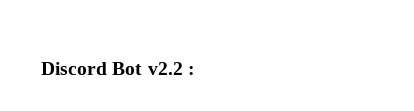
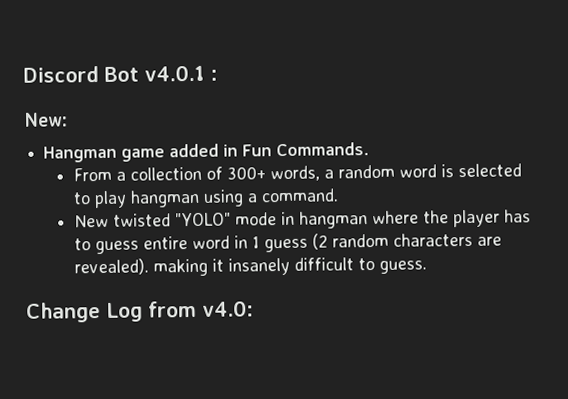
[147,62,183,75] v2.2 -> [144,64,205,82] v4.0.1
(195, 70) none -> [24,112,68,127] [43,142,370,163] [73,163,523,182] [73,188,340,209] [74,209,532,229] [74,232,503,255] [74,257,428,277] [26,300,254,323] // New: // Hangman game added in Fun Commands. // From a collection of 300+ words, a random word is selected to play hangman using a command. // New twisted "YOLO" mode in hangman where the player has to guess entire word in 1 guess (2 random characters are revealed). making it insanely difficult to guess. // Change Log from v4.0:

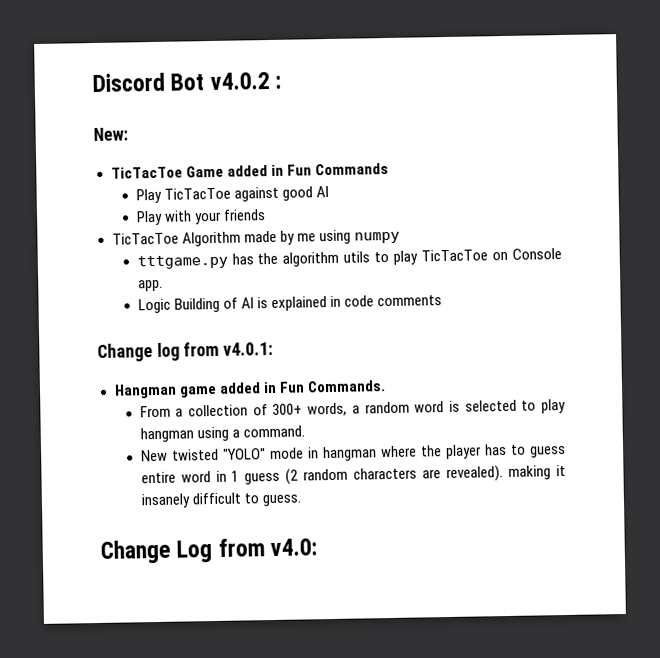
[144,64,205,82] v4.0.1 -> [209,71,270,91] v4.0.2
(68, 119) none -> [110,162,389,179] [135,186,329,204] [135,209,266,226] [111,229,400,247] [136,248,562,270] [137,279,163,292] [137,295,443,314] [97,341,274,362] // TicTacToe Game added in Fun Commands // Play TicTacToe against good AI // Play with your friends // TicTacToe Algorithm made by me using numpy // tttgame.py has the algorithm utils to play TicTacToe on Console app. // Logic Building of AI is explained in code comments // Change log from v4.0.1:

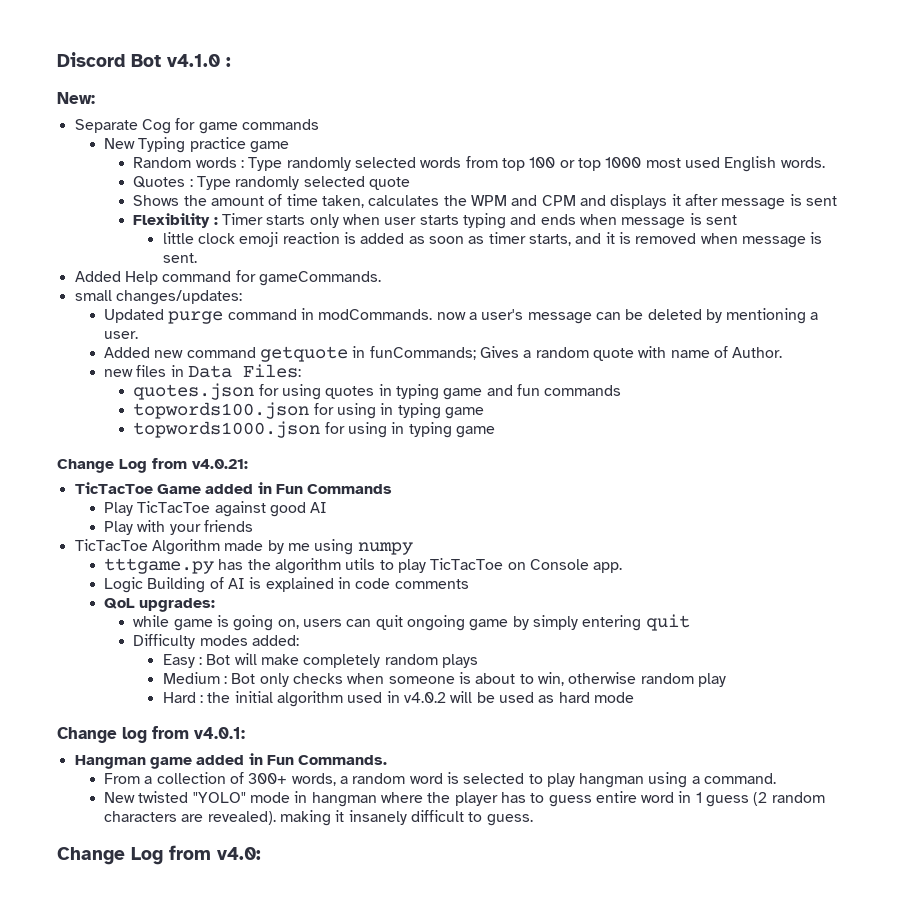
[209,71,270,91] v4.0.2 -> [167,54,220,67] v4.1.0
(128, 134) none -> [74,118,319,134] [103,137,289,153] [133,156,825,172] [133,176,410,190] [133,194,837,210] [133,213,737,229] [162,232,823,248] [162,253,197,263] [74,270,381,286] [74,290,242,305] [103,308,819,324] [103,331,138,339] [103,346,783,362] [103,364,301,378] [133,383,622,400] [133,402,484,419] [133,421,495,438] [57,458,248,473] // Separate Cog for game commands // New Typing practice game // Random words : Type randomly selected words from top 100 or top 1000 most used English words. // Quotes : Type randomly selected quote // Shows the amount of time taken, calculates the WPM and CPM and displays it after message is sent // Flexibility : Timer starts only when user starts typing and ends when message is sent // little clock emoji reaction is added as soon as timer starts, and it is removed when message is sent. // Added Help command for gameCommands. // small changes/updates: // Updated purge command in modCommands. now a user's message can be deleted by mentioning a user. // Added new command getquote in funCommands; Gives a random quote with name of Author. // new files in Data Files: // quotes.json for using quotes in typing game and fun commands // topwords100.json for using in typing game // topwords1000.json for using in typing game // Change Log from v4.0.21:
(443, 301) none -> [103,598,216,612] [133,614,690,631] [133,634,300,649] [162,653,479,668] [162,672,726,687] [162,691,634,707] // QoL upgrades: // while game is going on, users can quit ongoing game by simply entering quit // Difficulty modes added: // Easy : Bot will make completely random plays // Medium : Bot only checks when someone is about to win, otherwise random play // Hard : the initial algorithm used in v4.0.2 will be used as hard mode

